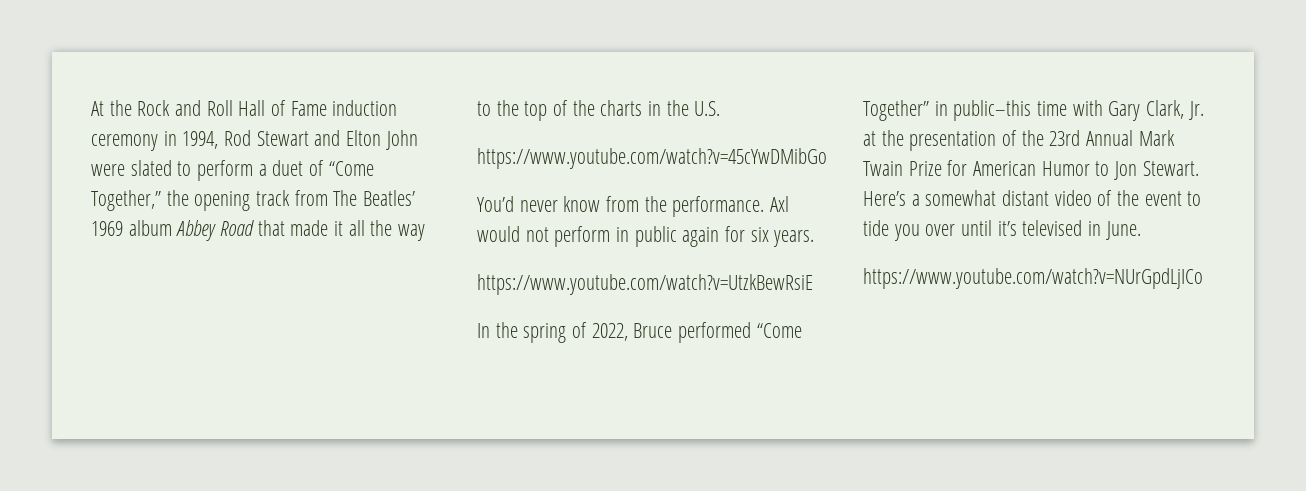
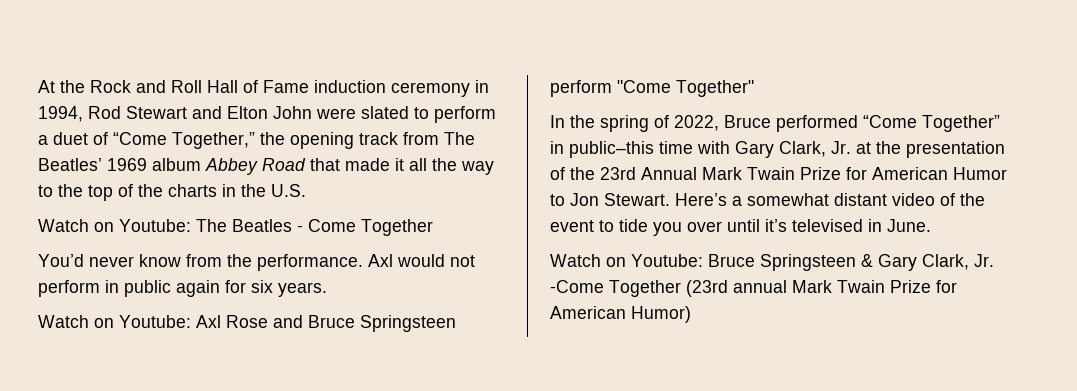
[477,148,827,169] https://www.youtube.com/watch?v=45cYwDMibGo -> [38,219,433,236] Watch on Youtube: The Beatles - Come Together
[477,274,813,295] https://www.youtube.com/watch?v=UtzkBewRsiE -> [38,315,456,332] [550,80,754,97] Watch on Youtube: Axl Rose and Bruce Springsteen perform "Come Together"
[863,268,1203,289] https://www.youtube.com/watch?v=NUrGpdLjICo -> [550,254,994,271] [550,280,957,297] [550,306,691,323] Watch on Youtube: Bruce Springsteen & Gary Clark, Jr. -Come Together (23rd annual Mark Twain Prize for American Humor)

